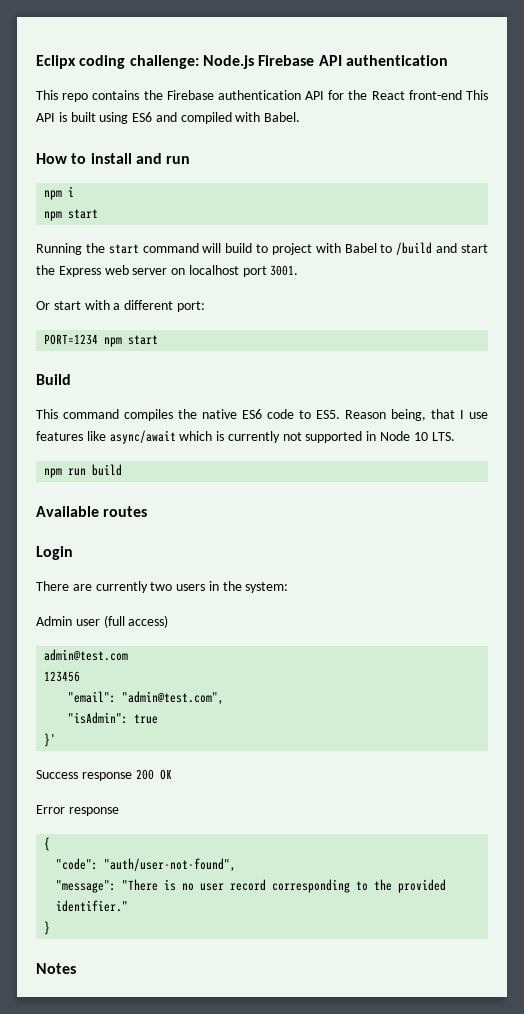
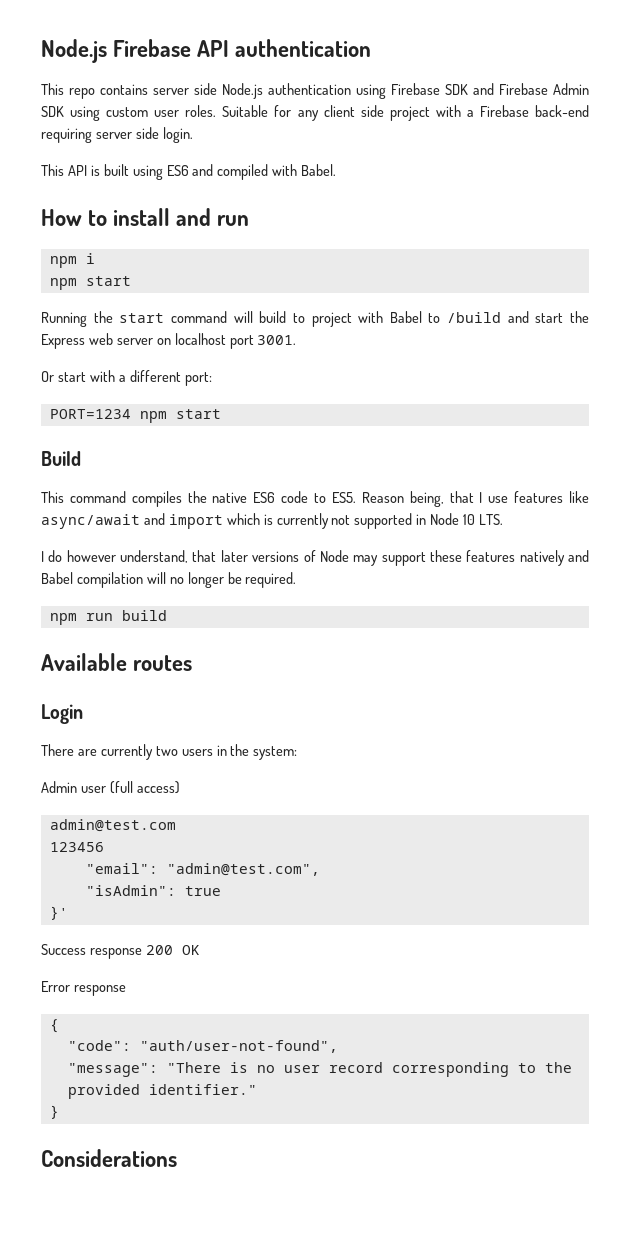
[36,55,199,69] Eclipx coding challenge: -> (41, 51) none
[143,90,462,100] the Firebase authentication API for the React front-end -> [153,83,589,99] [41,105,589,121] [41,127,193,143] server side Node.js authentication using Firebase SDK and Firebase Admin SDK using custom user roles. Suitable for any client side project with a Firebase back-end requiring server side login. //
(176, 437) none -> [143,513,223,529] and import
(455, 436) none -> [41,550,590,566] [41,572,297,588] // I do however understand, that later versions of Node may support these features natively and Babel compilation will no longer be required.
[36,963,76,974] Notes -> [41,1149,177,1167] Considerations

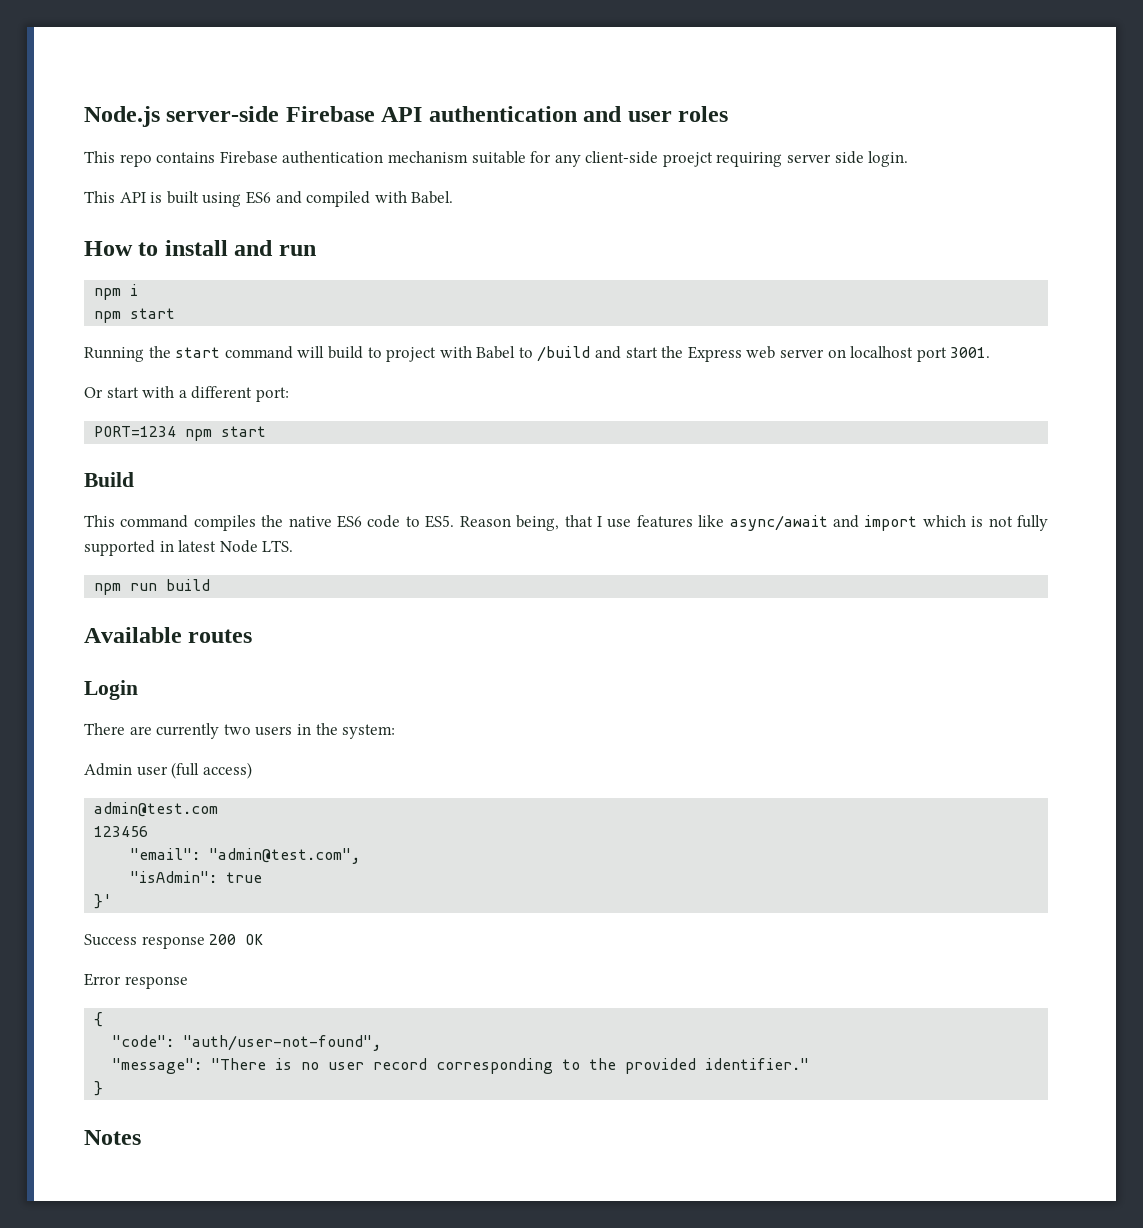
[41,39,107,63] Node.js -> [84,106,280,127] Node.js server-side
(372, 48) none -> [583,106,729,122] and user roles
[153,83,589,99] [41,105,589,121] server side Node.js authentication using Firebase SDK and Firebase Admin SDK using custom user roles. Suitable for any client side project with a Firebase back-end -> [219,151,713,167] Firebase authentication mechanism suitable for any client-side proejct
[276,513,504,529] [41,550,590,566] [41,572,297,588] currently not supported in Node 10 LTS. // I do however understand, that later versions of Node may support these features natively and Babel compilation will no longer be required. -> [988,515,1048,531] [84,540,294,556] not fully supported in latest Node LTS.
[41,1149,177,1167] Considerations -> [84,1130,141,1145] Notes

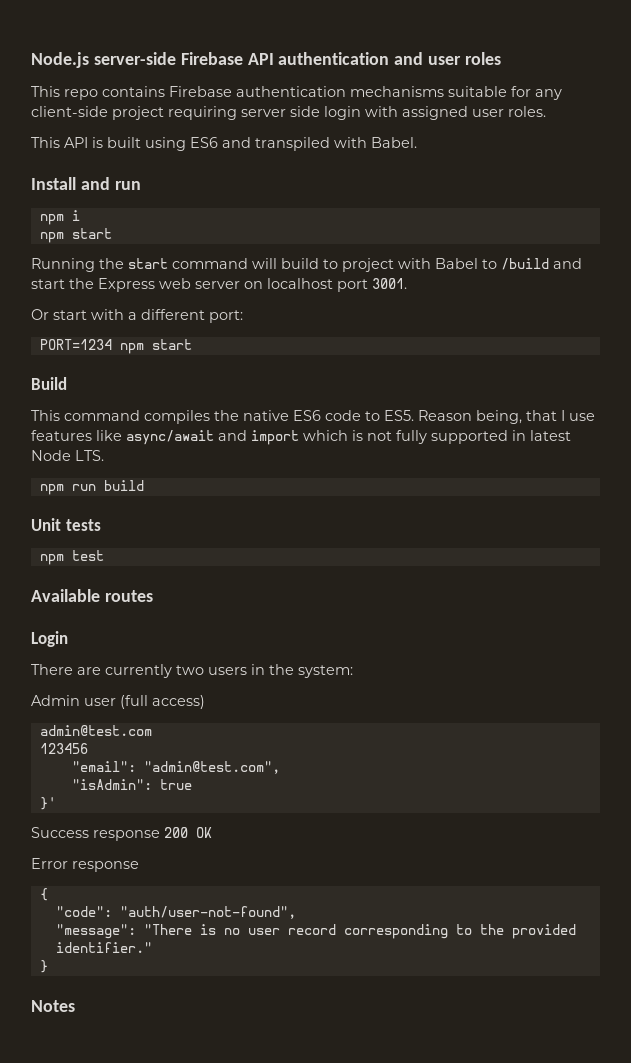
[387,151,468,163] mechanism -> [350,86,444,97] mechanisms
[662,152,713,167] proejct -> [112,106,164,120] project
[868,151,909,167] login. -> [324,106,546,120] login with assigned user roles.
[306,191,371,207] compiled -> [255,137,330,151] transpiled
[84,240,228,256] How to install -> [31,177,76,190] Install
(211, 585) none -> [31,518,101,531] [39,550,104,565] // Unit tests // npm test

